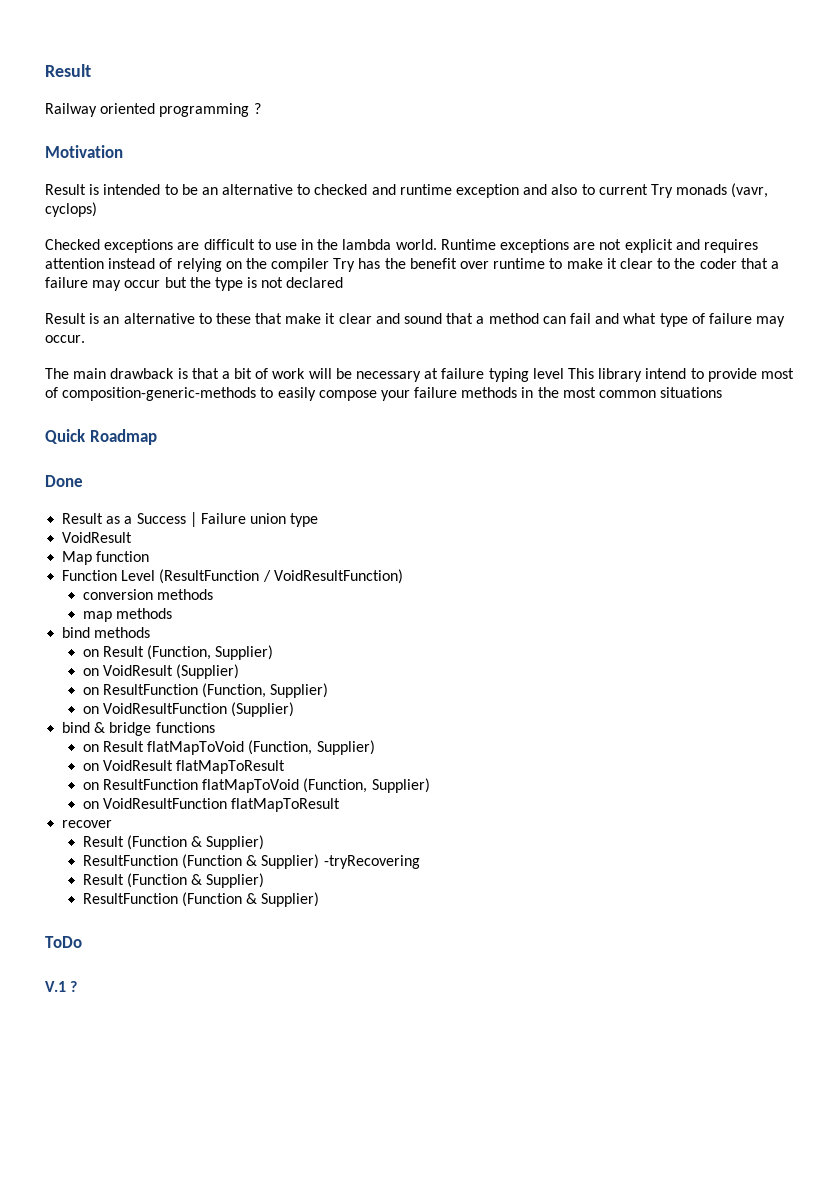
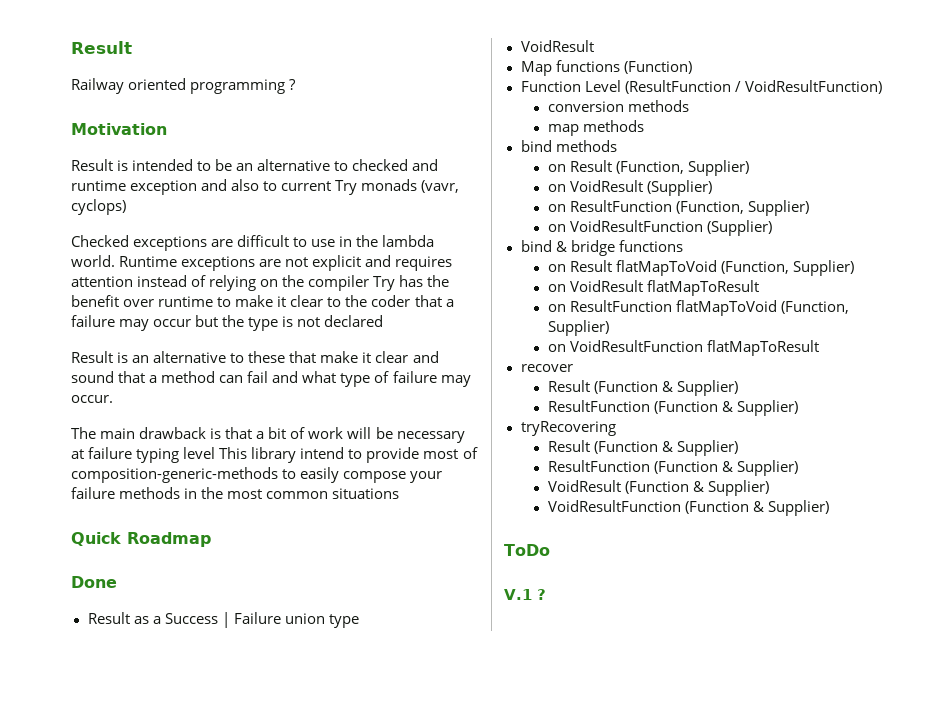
[96,551,150,562] function -> [555,60,692,74] functions (Function)
[323,855,420,869] [82,873,265,888] [82,892,320,907] -tryRecovering // Result (Function & Supplier) // ResultFunction (Function & Supplier) -> [520,421,616,436] [547,440,738,456] [547,460,798,476] [547,480,769,496] [547,500,829,516] // tryRecovering // Result (Function & Supplier) // ResultFunction (Function & Supplier) // VoidResult (Function & Supplier) // VoidResultFunction (Function & Supplier)

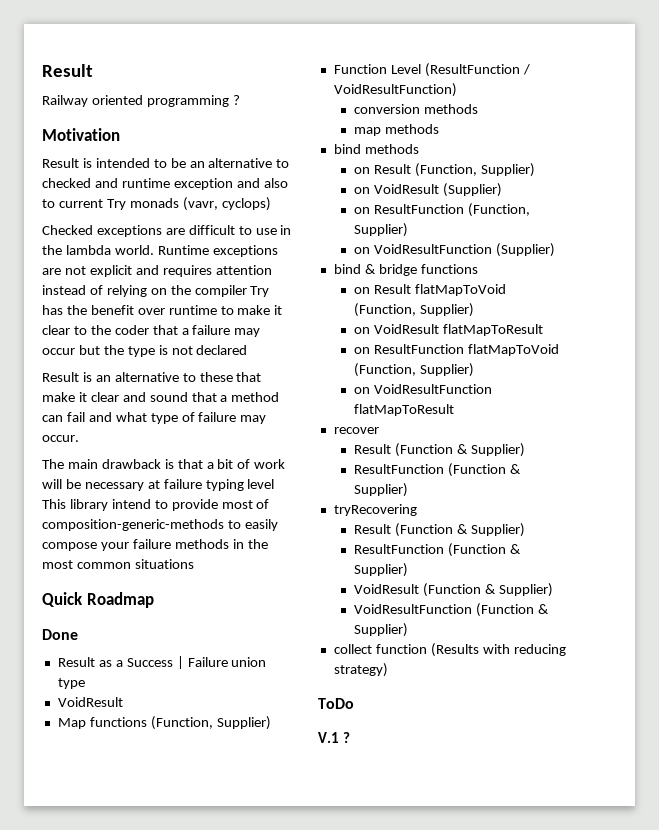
[623,61,692,74] (Function) -> [150,716,271,730] (Function, Supplier)
(829, 508) none -> [333,643,566,657] [333,663,388,677] // collect function (Results with reducing strategy)

